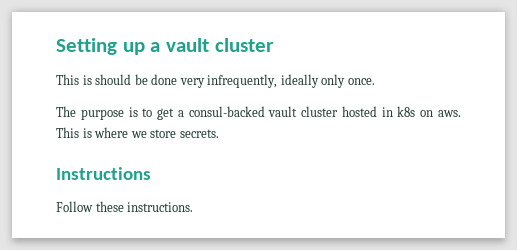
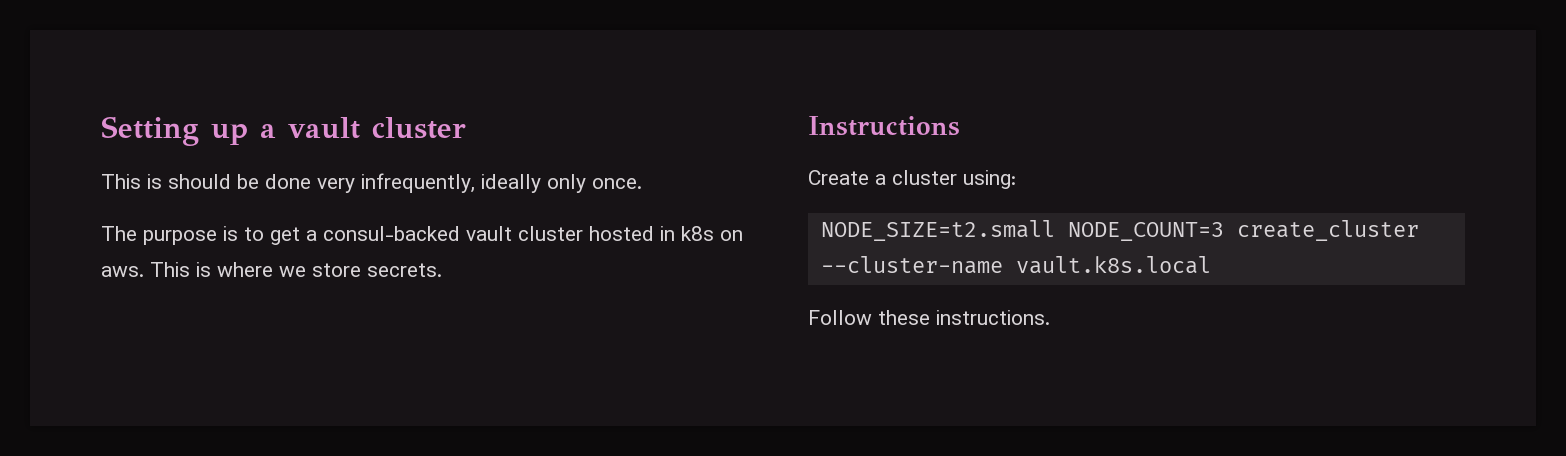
(151, 173) none -> [808,170,1016,189] [820,220,1419,241] [820,256,1211,274] // Create a cluster using: // NODE_SIZE=t2.small NODE_COUNT=3 create_cluster --cluster-name vault.k8s.local

